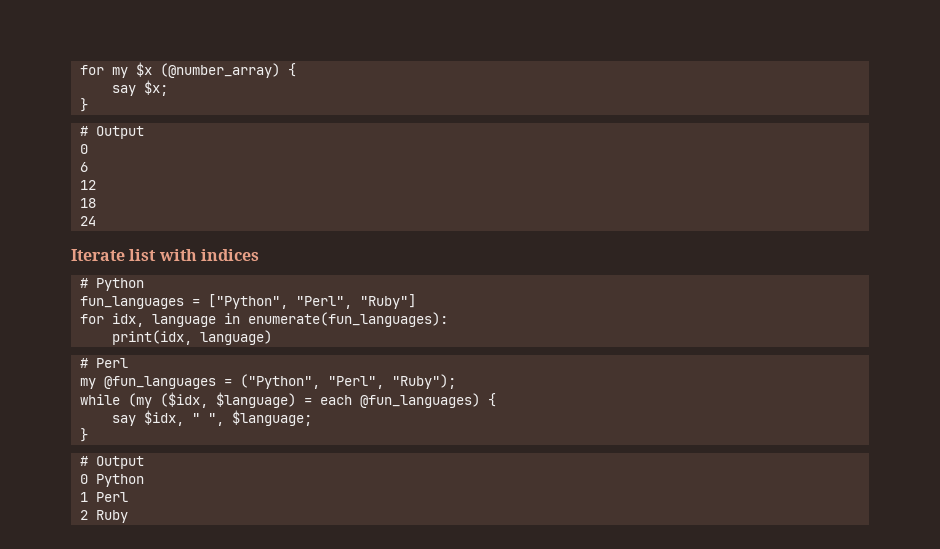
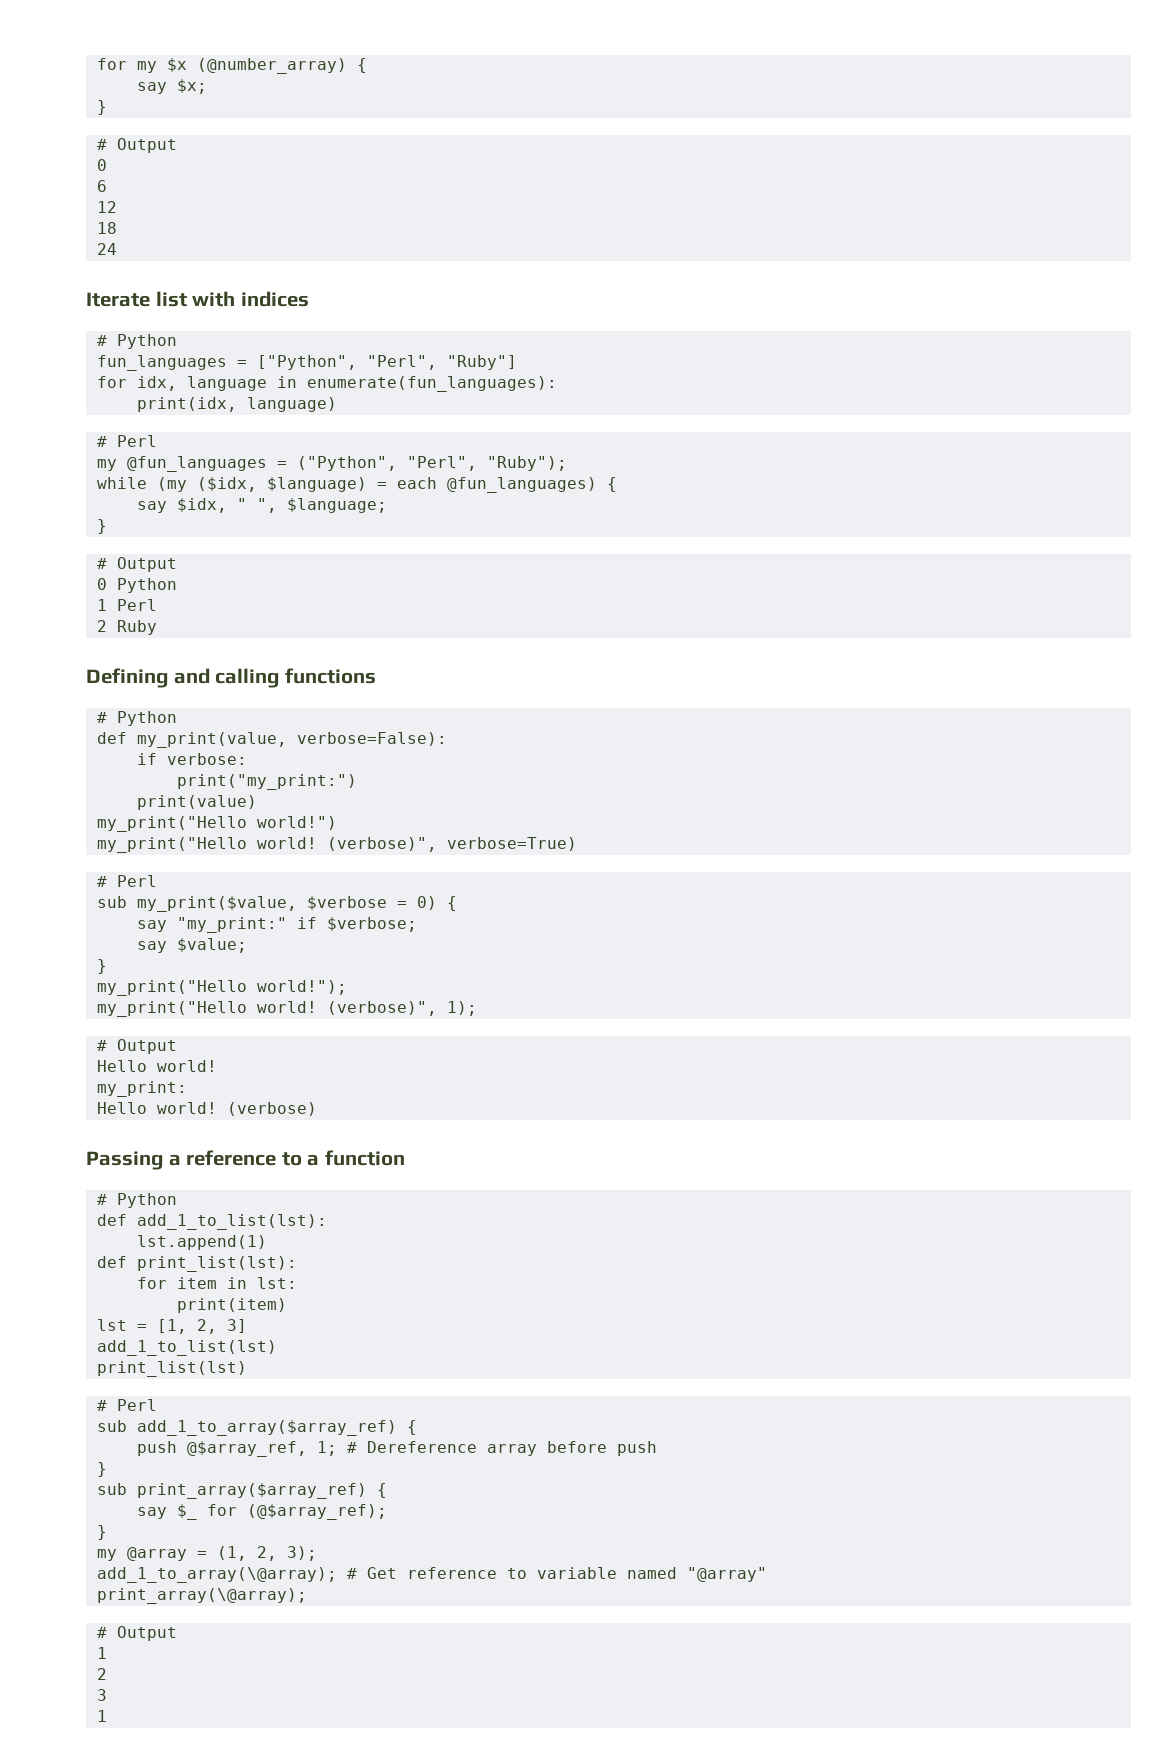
(128, 516) none -> [86,668,376,688] [96,711,177,726] [96,732,447,748] [136,753,247,765] [176,774,357,790] [136,795,257,810] [96,816,337,832] [96,837,577,853] [96,875,157,887] [96,896,457,912] [136,917,417,933] [136,938,247,953] [96,959,107,974] [96,980,347,996] [96,1001,477,1017] [96,1039,177,1054] [96,1060,217,1072] [96,1081,187,1097] [96,1102,317,1116] [86,1150,405,1170] [96,1193,177,1208] [96,1214,327,1230] [136,1235,267,1250] [96,1256,297,1272] [136,1277,297,1289] [176,1298,287,1313] [96,1319,247,1334] [96,1340,277,1356] [96,1361,247,1377] [96,1399,157,1411] [96,1420,417,1436] [136,1441,657,1457] [96,1462,107,1477] [96,1483,387,1499] [136,1504,387,1520] [96,1525,107,1540] [96,1546,317,1561] [96,1567,767,1583] [96,1588,307,1604] [96,1626,177,1641] [96,1647,107,1659] [96,1668,107,1680] [96,1689,107,1701] [96,1710,107,1722] // Defining and calling functions // # Python // def my_print(value, verbose=False): // if verbose: // print("my_print:") // print(value) // my_print("Hello world!") // my_print("Hello world! (verbose)", verbose=True) // # Perl // sub my_print($value, $verbose = 0) { // say "my_print:" if $verbose; // say $value; // } // my_print("Hello world!"); // my_print("Hello world! (verbose)", 1); // # Output // Hello world! // my_print: // Hello world! (verbose) // Passing a reference to a function // # Python // def add_1_to_list(lst): // lst.append(1) // def print_list(lst): // for item in lst: // print(item) // lst = [1, 2, 3] // add_1_to_list(lst) // print_list(lst) // # Perl // sub add_1_to_array($array_ref) { // push @$array_ref, 1; # Dereference array before push // } // sub print_array($array_ref) { // say $_ for (@$array_ref); // } // my @array = (1, 2, 3); // add_1_to_array(\@array); # Get reference to variable named "@array" // print_array(\@array); // # Output // 1 // 2 // 3 // 1

